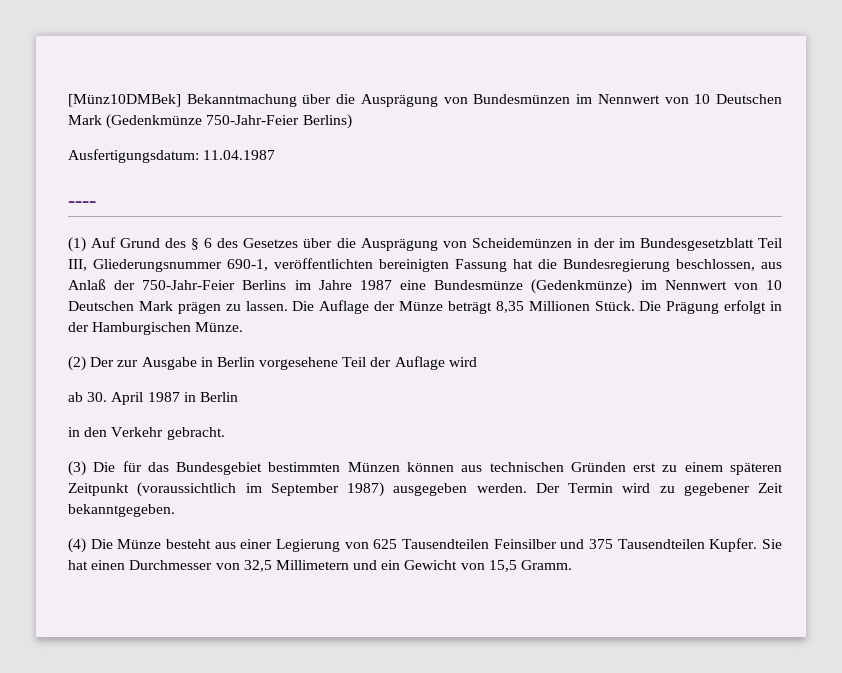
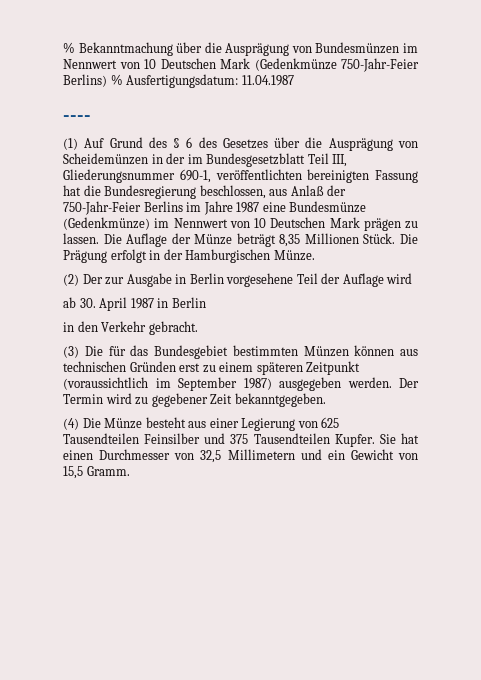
[68,94,181,107] [Münz10DMBek] -> [63,42,75,53] %
(352, 121) // -> [110,74,123,85] %

